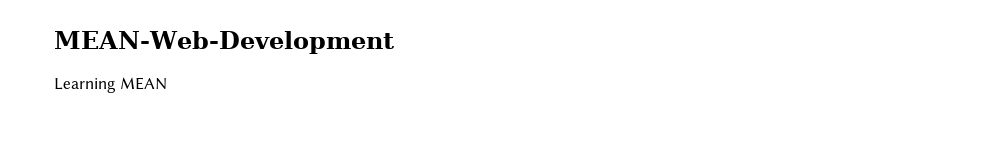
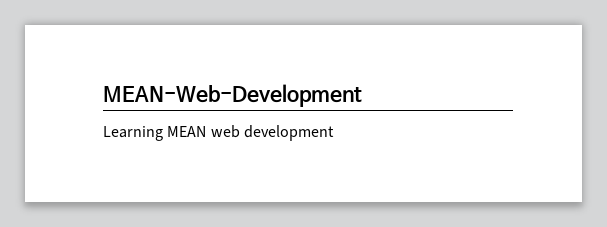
(167, 83) none -> [210,125,334,141] web development

